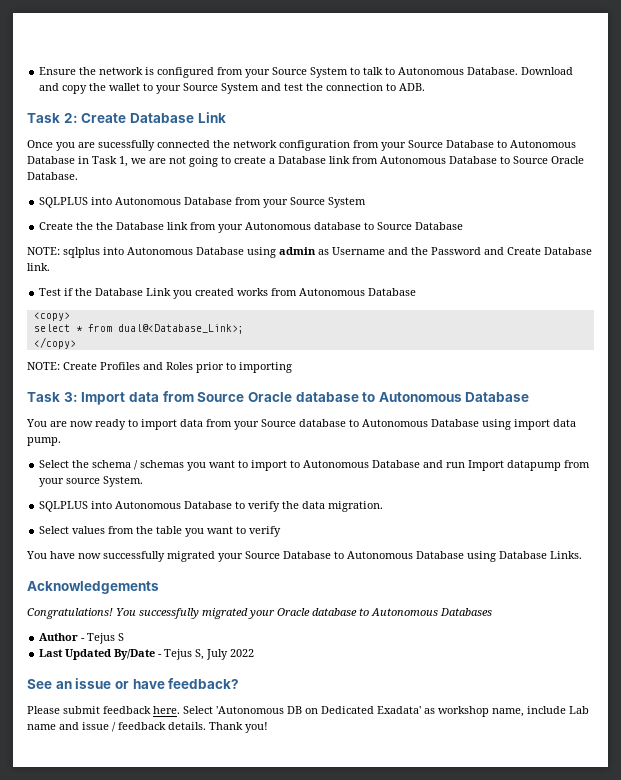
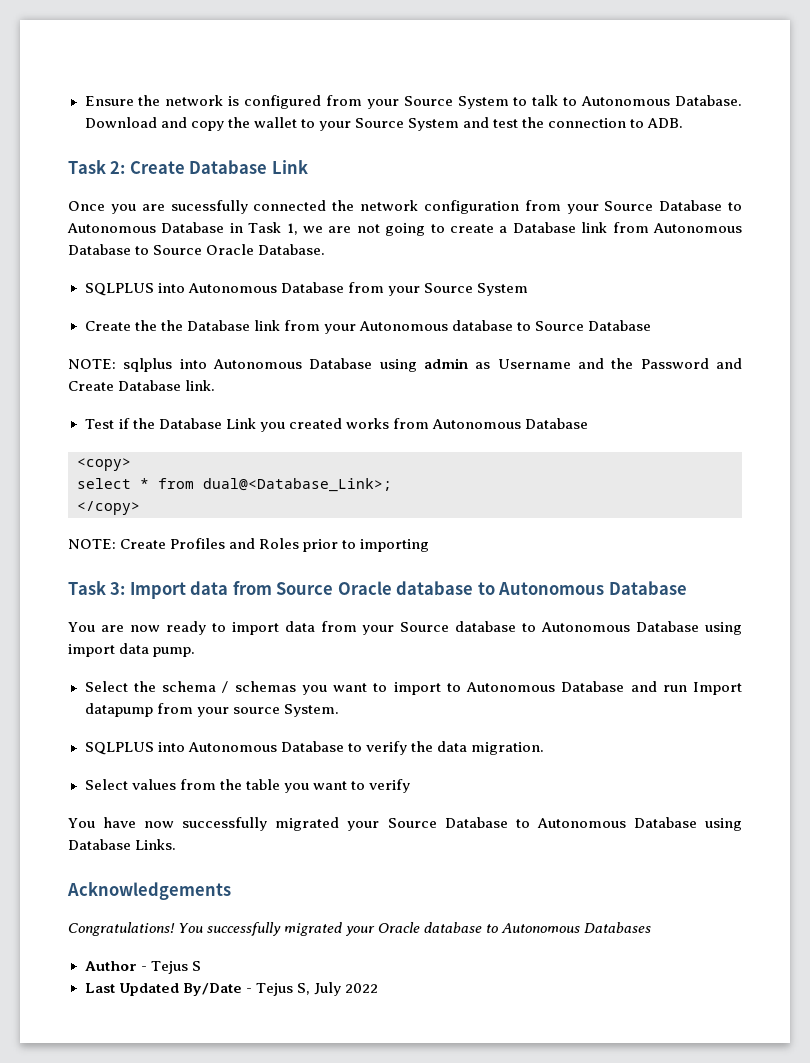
[27,678,240,689] [27,706,589,717] [27,722,268,733] // See an issue or have feedback? // Please submit feedback here. Select 'Autonomous DB on Dedicated Exadata' as workshop name, include Lab name and issue / feedback details. Thank you! -> (378, 988) none

